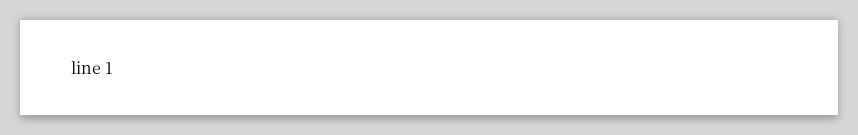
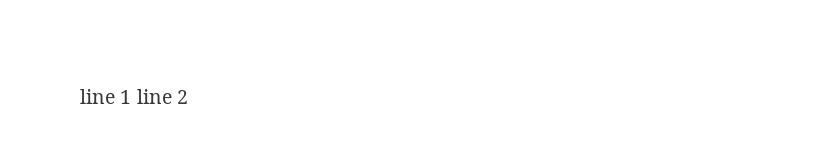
(114, 68) none -> [136,89,188,104] line 2

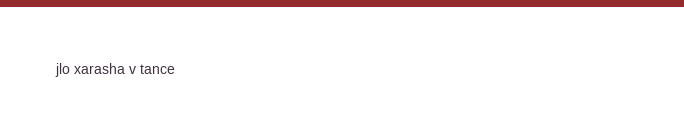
[80,89,188,104] line 1 line 2 -> [55,63,175,77] jlo xarasha v tance

